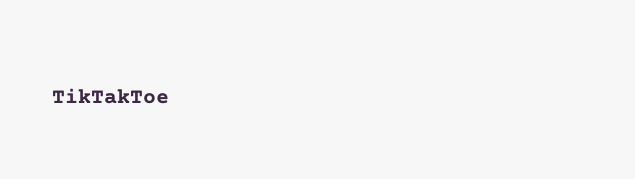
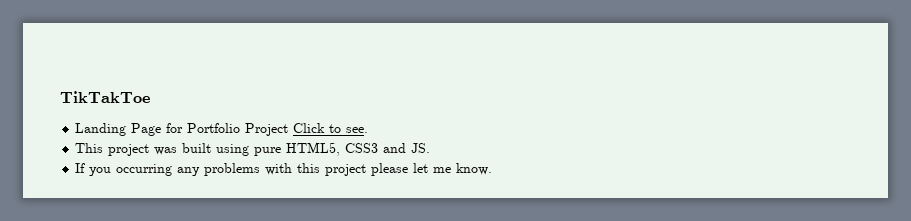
(169, 96) none -> [75,123,369,136] [75,142,431,156] [75,163,493,176] // Landing Page for Portfolio Project Click to see. // This project was built using pure HTML5, CSS3 and JS. // If you occurring any problems with this project please let me know.

